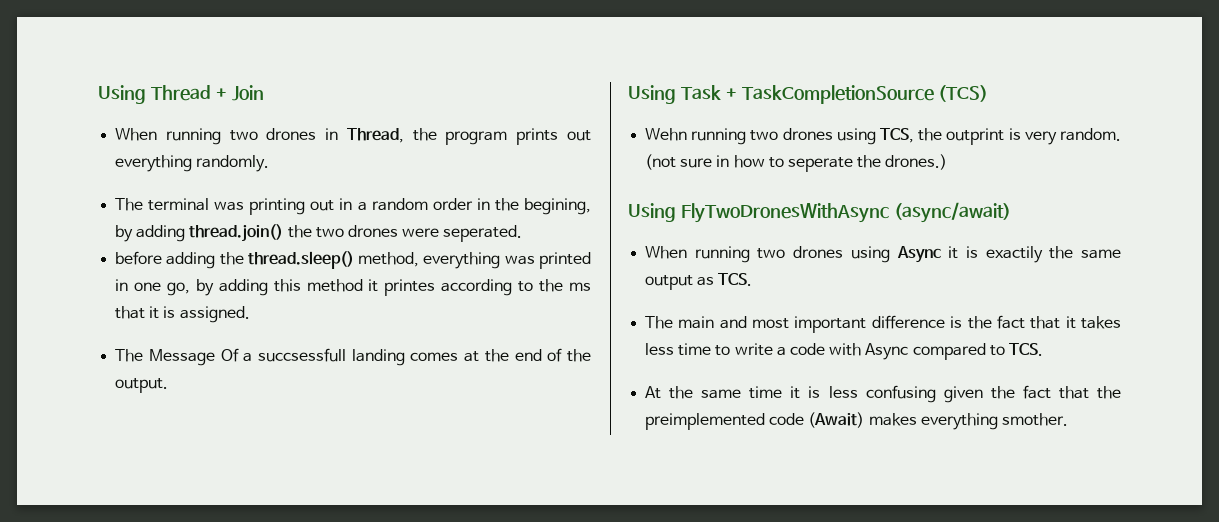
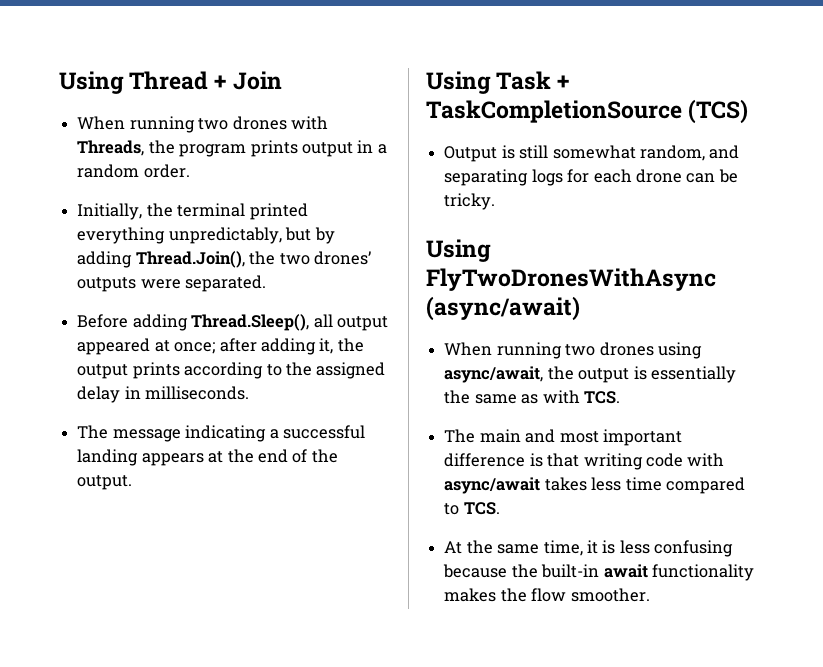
[325,128,404,143] in Thread, -> [290,116,328,130] [77,140,145,156] with Threads,
[567,130,591,141] [115,155,270,172] [115,198,591,215] [115,224,284,242] out everything randomly. // The terminal was printing out in a random order in the begining, by adding thread.join() -> [301,140,387,157] [77,164,190,178] [77,203,308,220] [77,227,335,244] [77,251,245,268] output in a random order. // Initially, the terminal printed everything unpredictably, but by adding Thread.Join(),
[347,225,523,242] [115,251,591,269] [115,279,592,296] [115,306,250,323] [115,348,459,366] drones were seperated. // before adding the thread.sleep() method, everything was printed in one go, by adding this method it printes according to the ms that it is assigned. // The Message Of a succsessfull landing comes -> [313,251,371,265] [77,275,267,292] [77,314,388,331] [77,338,364,355] [77,362,386,379] [77,386,250,403] [77,425,365,442] [77,449,204,466] drones’ outputs were separated. // Before adding Thread.Sleep(), all output appeared at once; after adding it, the output prints according to the assigned delay in milliseconds. // The message indicating a successful landing appears
[645,128,1121,145] [645,154,948,172] Wehn running two drones using TCS, the outprint is very random. (not sure in how to seperate the drones.) -> [444,145,740,162] [444,169,738,186] [444,193,496,210] Output is still somewhat random, and separating logs for each drone can be tricky.
[896,246,1121,263] [645,275,715,290] Async it is exactily the same output as -> [444,366,736,383] [444,390,580,404] async/await, the output is essentially the same as with
[967,315,1121,329] [645,343,909,360] the fact that it takes less time to write a code with Async -> [547,453,725,470] [444,477,662,494] that writing code with async/await takes less time
[749,386,783,399] time -> [543,540,583,556] time,
[943,385,1121,403] [645,412,1068,430] given the fact that the preimplemented code (Await) makes everything smother. -> [443,564,754,581] [444,588,650,602] because the built-in await functionality makes the flow smoother.

